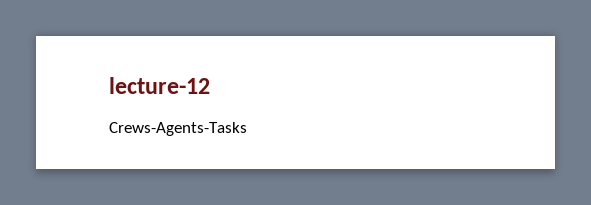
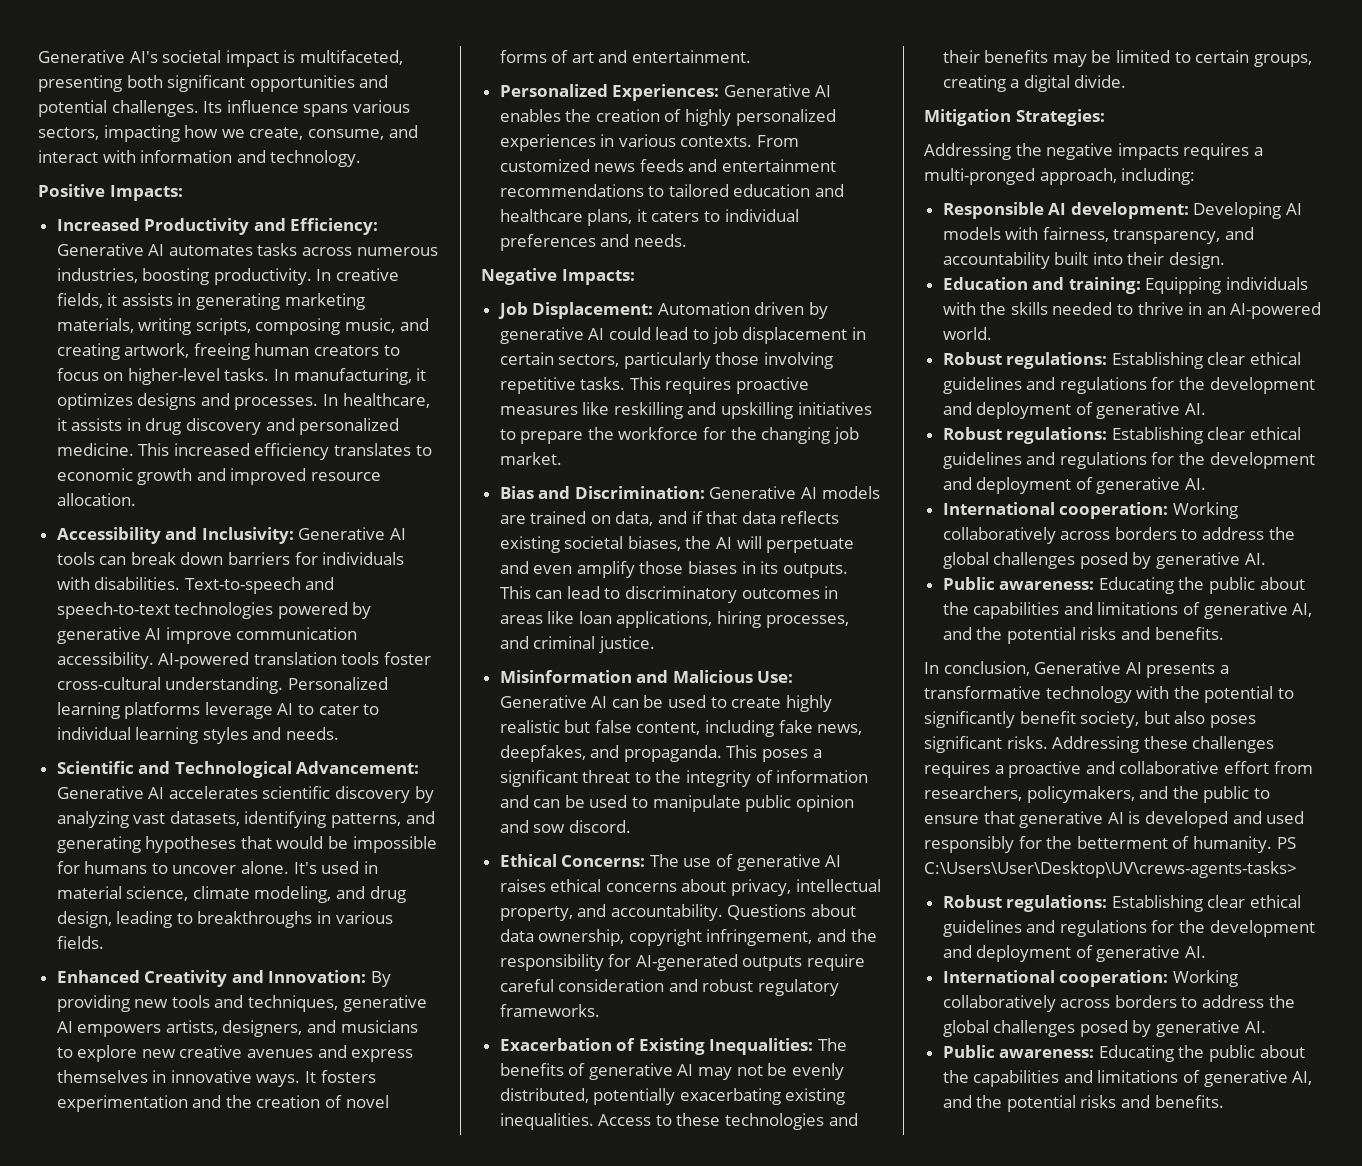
[109,77,210,94] [109,122,247,136] lecture-12 // Crews-Agents-Tasks -> [38,50,403,67] [38,75,389,92] [38,100,410,117] [38,125,418,142] [38,150,362,167] [38,184,183,201] [56,218,379,235] [56,243,438,256] [56,268,400,285] [56,293,365,310] [56,318,429,335] [56,343,400,360] [56,368,427,385] [56,393,430,410] [56,418,400,435] [56,443,432,460] [56,468,382,485] [56,493,136,506] [56,527,407,544] [56,552,405,565] [56,577,335,594] [56,602,372,619] [56,627,358,644] [56,652,432,669] [56,677,388,694] [56,702,380,719] [56,727,340,744] [56,761,420,778] [56,786,434,803] [56,811,435,828] [56,836,437,853] [56,861,378,874] [56,886,406,903] [56,911,393,928] [56,936,104,949] [56,970,392,987] [56,995,427,1012] [56,1020,418,1037] [56,1045,414,1062] [56,1070,376,1087] [56,1095,389,1112] [499,50,752,63] [499,84,832,101] [499,109,836,126] [499,134,800,151] [499,159,837,172] [499,184,845,197] [499,209,799,226] [499,234,687,251] [481,268,635,285] [497,302,829,319] [499,327,866,344] [499,352,834,369] [499,377,810,394] [499,402,872,419] [499,427,859,444] [499,452,562,465] [499,486,880,499] [499,511,840,526] [499,536,855,553] [499,561,848,578] [499,586,839,603] [499,611,849,628] [499,636,655,653] [499,670,794,683] [499,695,832,712] [499,720,863,737] [499,745,822,762] [499,770,869,787] [499,795,854,812] [499,820,631,833] [499,854,842,871] [499,879,881,896] [499,904,857,921] [499,929,877,946] [499,954,866,971] [499,979,840,996] [499,1004,600,1017] [499,1038,848,1055] [499,1063,844,1080] [499,1088,846,1105] [499,1113,858,1130] [942,50,1312,67] [942,75,1127,92] [924,109,1105,126] [924,143,1263,160] [924,168,1196,185] [942,202,1303,219] [942,227,1255,244] [942,252,1226,269] [942,277,1309,294] [942,302,1322,319] [942,327,992,340] [942,352,1302,369] [942,377,1315,394] [942,402,1207,419] [942,427,1302,444] [942,452,1315,469] [942,477,1207,494] [942,502,1238,519] [942,527,1295,544] [942,552,1266,569] [942,577,1305,594] [942,602,1313,619] [942,627,1224,644] [924,661,1229,678] [924,686,1294,703] [924,711,1256,728] [924,736,1275,753] [924,761,1313,778] [924,786,1270,803] [924,811,1305,828] [924,836,1296,853] [924,861,1297,878] [942,895,1302,912] [942,920,1315,937] [942,945,1207,962] [942,970,1238,987] [942,995,1295,1012] [942,1020,1266,1037] [942,1045,1305,1062] [942,1070,1313,1087] [942,1095,1224,1112] Generative AI's societal impact is multifaceted, presenting both significant opportunities and potential challenges. Its influence spans various sectors, impacting how we create, consume, and interact with information and technology. // Positive Impacts: // Increased Productivity and Efficiency: Generative AI automates tasks across numerous industries, boosting productivity. In creative fields, it assists in generating marketing materials, writing scripts, composing music, and creating artwork, freeing human creators to focus on higher-level tasks. In manufacturing, it optimizes designs and processes. In healthcare, it assists in drug discovery and personalized medicine. This increased efficiency translates to economic growth and improved resource allocation. // Accessibility and Inclusivity: Generative AI tools can break down barriers for individuals with disabilities. Text-to-speech and speech-to-text technologies powered by generative AI improve communication accessibility. AI-powered translation tools foster cross-cultural understanding. Personalized learning platforms leverage AI to cater to individual learning styles and needs. // Scientific and Technological Advancement: Generative AI accelerates scientific discovery by analyzing vast datasets, identifying patterns, and generating hypotheses that would be impossible for humans to uncover alone. It's used in material science, climate modeling, and drug design, leading to breakthroughs in various fields. // Enhanced Creativity and Innovation: By providing new tools and techniques, generative AI empowers artists, designers, and musicians to explore new creative avenues and express themselves in innovative ways. It fosters experimentation and the creation of novel forms of art and entertainment. // Personalized Experiences: Generative AI enables the creation of highly personalized experiences in various contexts. From customized news feeds and entertainment recommendations to tailored education and healthcare plans, it caters to individual preferences and needs. // Negative Impacts: // Job Displacement: Automation driven by generative AI could lead to job displacement in certain sectors, particularly those involving repetitive tasks. This requires proactive measures like reskilling and upskilling initiatives to prepare the workforce for the changing job market. // Bias and Discrimination: Generative AI models are trained on data, and if that data reflects existing societal biases, the AI will perpetuate and even amplify those biases in its outputs. This can lead to discriminatory outcomes in areas like loan applications, hiring processes, and criminal justice. // Misinformation and Malicious Use: Generative AI can be used to create highly realistic but false content, including fake news, deepfakes, and propaganda. This poses a significant threat to the integrity of information and can be used to manipulate public opinion and sow discord. // Ethical Concerns: The use of generative AI raises ethical concerns about privacy, intellectual property, and accountability. Questions about data ownership, copyright infringement, and the responsibility for AI-generated outputs require careful consideration and robust regulatory frameworks. // Exacerbation of Existing Inequalities: The benefits of generative AI may not be evenly distributed, potentially exacerbating existing inequalities. Access to these technologies and their benefits may be limited to certain groups, creating a digital divide. // Mitigation Strategies: // Addressing the negative impacts requires a multi-pronged approach, including: // Responsible AI development: Developing AI models with fairness, transparency, and accountability built into their design. // Education and training: Equipping individuals with the skills needed to thrive in an AI-powered world. // Robust regulations: Establishing clear ethical guidelines and regulations for the development and deployment of generative AI. // Robust regulations: Establishing clear ethical guidelines and regulations for the development and deployment of generative AI. // International cooperation: Working collaboratively across borders to address the global challenges posed by generative AI. // Public awareness: Educating the public about the capabilities and limitations of generative AI, and the potential risks and benefits. // In conclusion, Generative AI presents a transformative technology with the potential to significantly benefit society, but also poses significant risks. Addressing these challenges requires a proactive and collaborative effort from researchers, policymakers, and the public to ensure that generative AI is developed and used responsibly for the betterment of humanity. PS C:\Users\User\Desktop\UV\crews-agents-tasks> // Robust regulations: Establishing clear ethical guidelines and regulations for the development and deployment of generative AI. // International cooperation: Working collaboratively across borders to address the global challenges posed by generative AI. // Public awareness: Educating the public about the capabilities and limitations of generative AI, and the potential risks and benefits.

